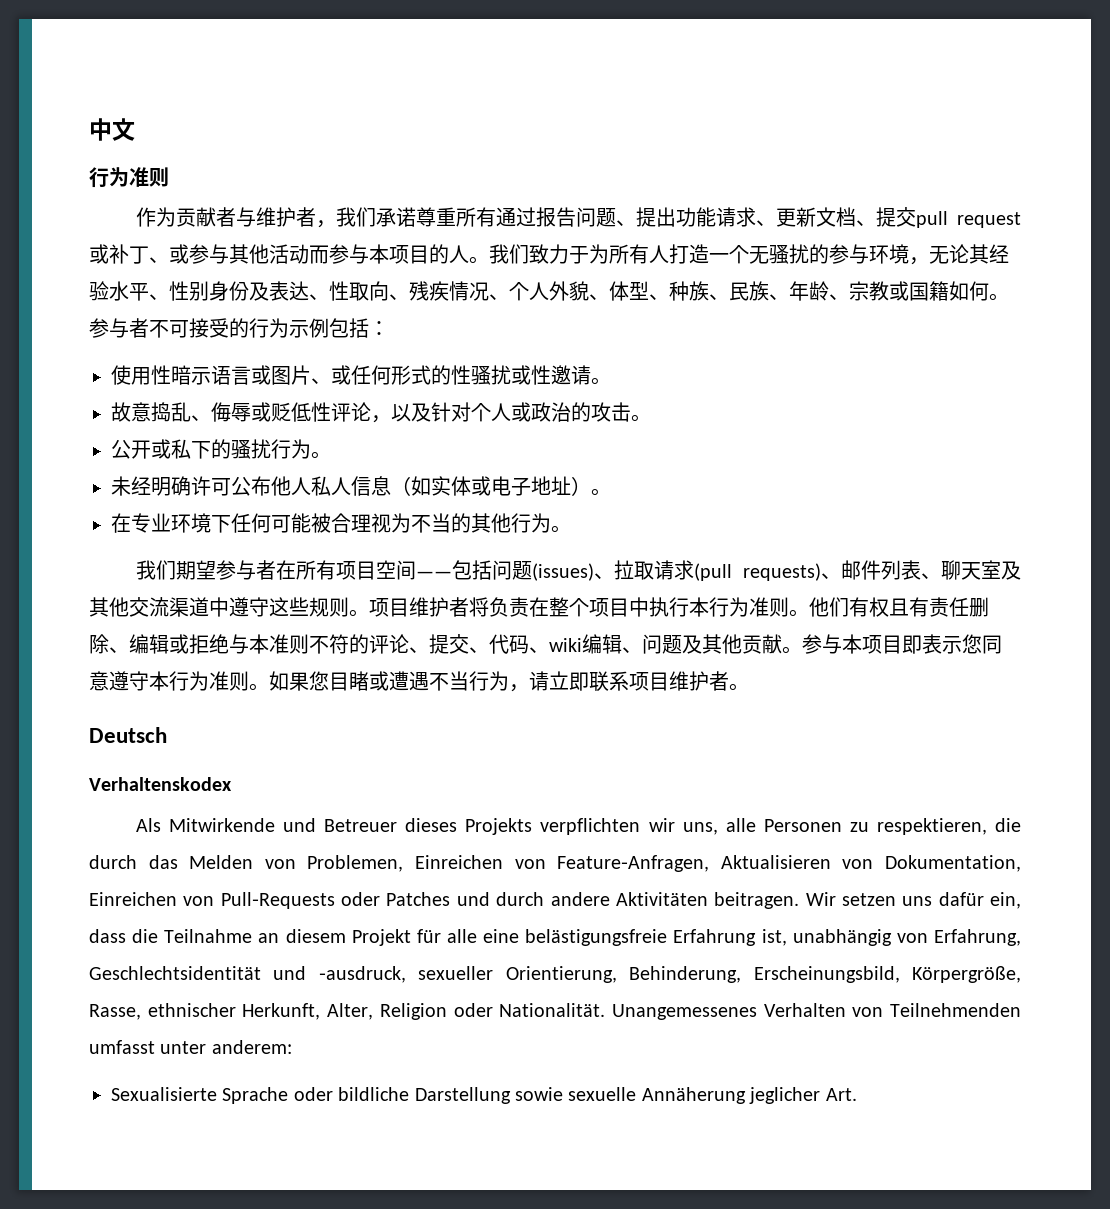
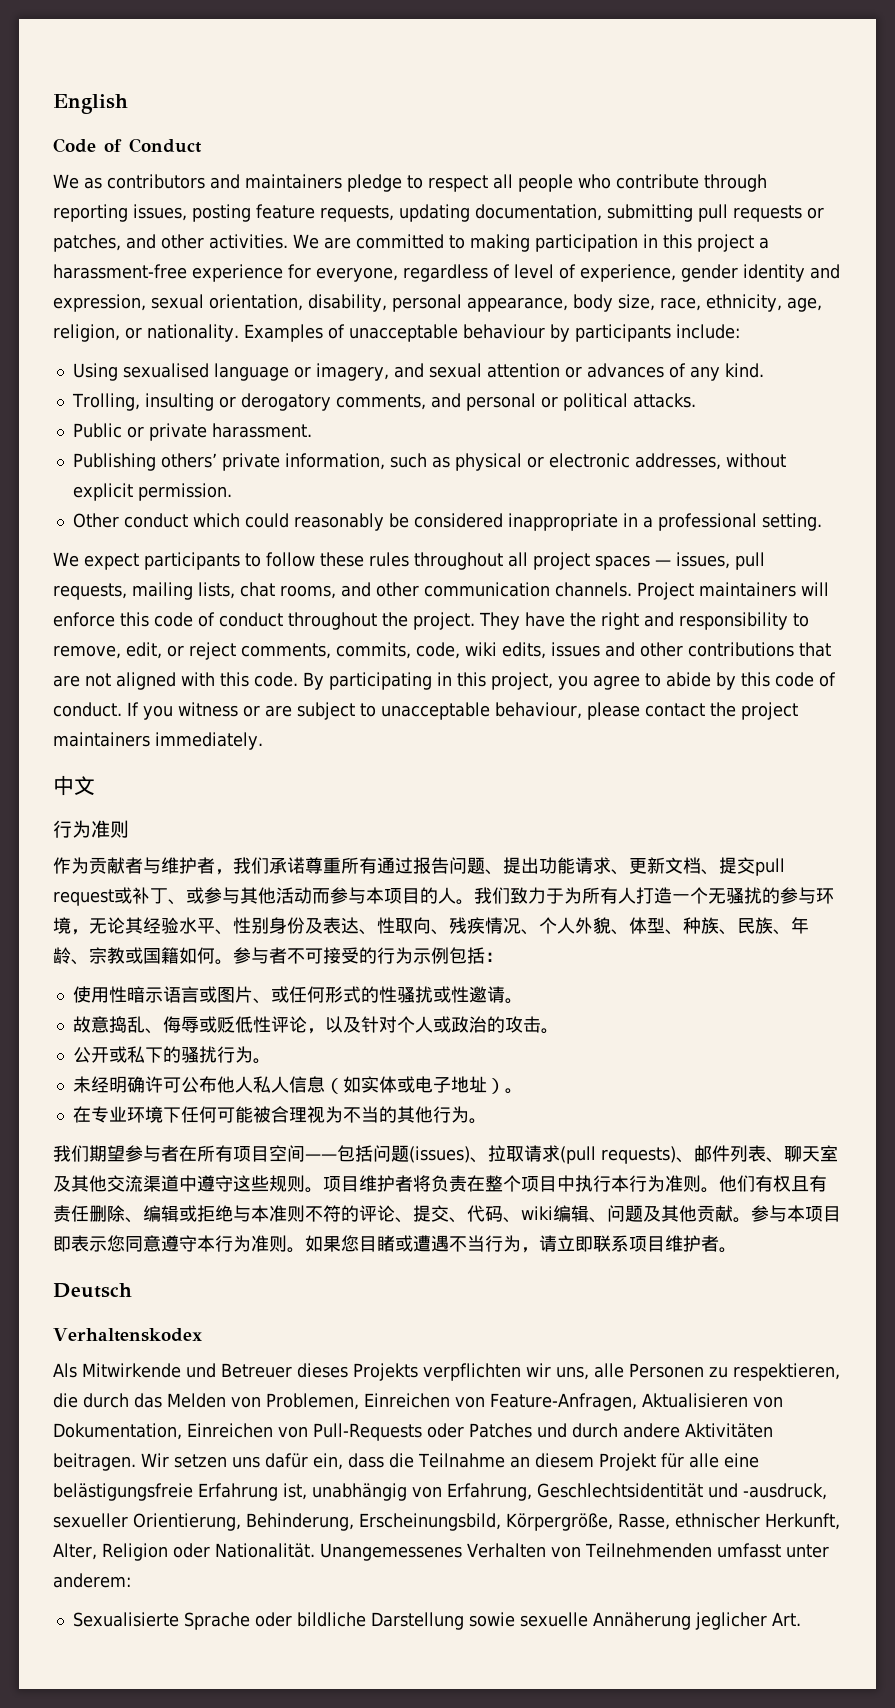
(89, 129) none -> [53,94,128,114] [53,138,202,153] [53,174,767,192] [53,204,824,222] [53,234,769,252] [53,264,840,282] [53,294,822,312] [53,324,740,342] [72,363,764,381] [71,393,696,411] [72,423,312,441] [72,453,786,471] [72,483,232,501] [72,513,822,531] [53,552,765,570] [53,582,829,600] [53,612,809,630] [53,642,831,660] [53,672,836,690] [53,702,798,720] [53,732,263,750] English // Code of Conduct // We as contributors and maintainers pledge to respect all people who contribute through reporting issues, posting feature requests, updating documentation, submitting pull requests or patches, and other activities. We are committed to making participation in this project a harassment‑free experience for everyone, regardless of level of experience, gender identity and expression, sexual orientation, disability, personal appearance, body size, race, ethnicity, age, religion, or nationality. Examples of unacceptable behaviour by participants include: // Using sexualised language or imagery, and sexual attention or advances of any kind. // Trolling, insulting or derogatory comments, and personal or political attacks. // Public or private harassment. // Publishing others’ private information, such as physical or electronic addresses, without explicit permission. // Other conduct which could reasonably be considered inappropriate in a professional setting. // We expect participants to follow these rules throughout all project spaces — issues, pull requests, mailing lists, chat rooms, and other communication channels. Project maintainers will enforce this code of conduct throughout the project. They have the right and responsibility to remove, edit, or reject comments, commits, code, wiki edits, issues and other contributions that are not aligned with this code. By participating in this project, you agree to abide by this code of conduct. If you witness or are subject to unacceptable behaviour, please contact the project maintainers immediately. //

